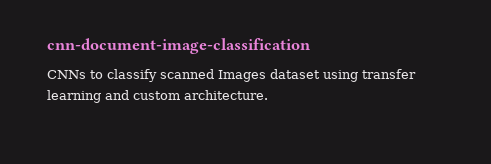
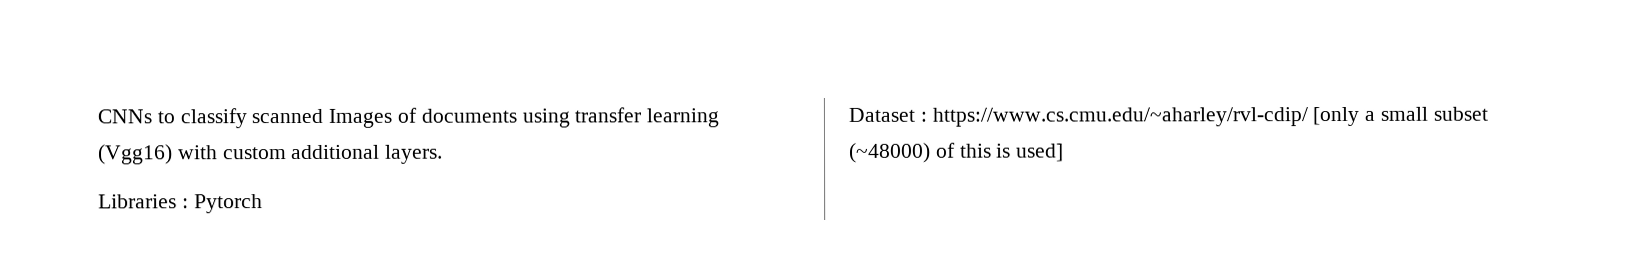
[47,38,311,54] cnn-document-image-classification // -> (97, 116) none
[270,69,320,79] dataset -> [397,107,517,123] of documents
[105,90,268,100] and custom architecture. -> [98,144,444,165] [98,194,263,214] [848,106,1488,127] [849,142,1065,163] (Vgg16) with custom additional layers. // Libraries : Pytorch // Dataset : https://www.cs.cmu.edu/~aharley/rvl-cdip/ [only a small subset (~48000) of this is used]

